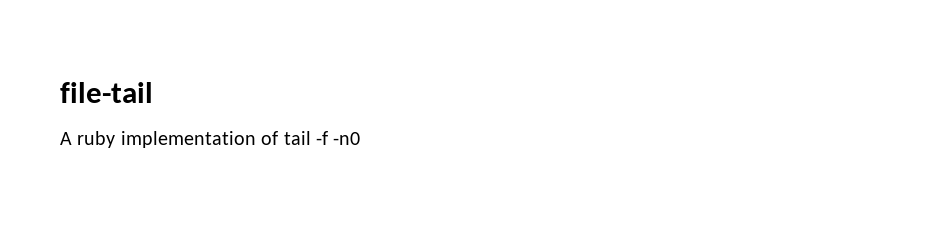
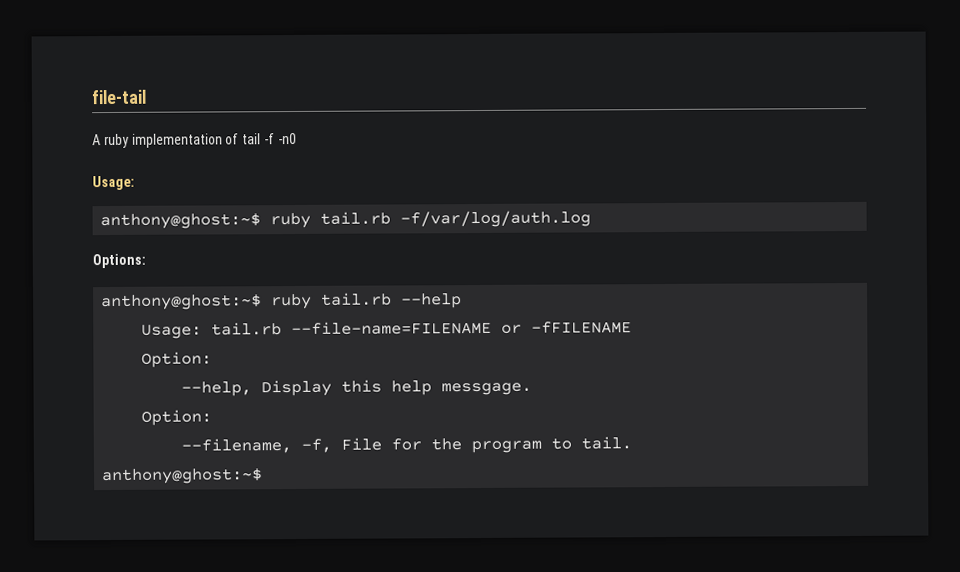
(361, 138) none -> [92,175,135,191] [100,210,592,230] [92,253,146,269] [101,292,463,311] [141,320,633,339] [141,351,213,368] [181,379,533,397] [141,409,213,426] [181,436,633,454] [101,468,264,485] // Usage: // anthony@ghost:~$ ruby tail.rb -f/var/log/auth.log // Options: // anthony@ghost:~$ ruby tail.rb --help // Usage: tail.rb --file-name=FILENAME or -fFILENAME // Option: // --help, Display this help messgage. // Option: // --filename, -f, File for the program to tail. // anthony@ghost:~$

